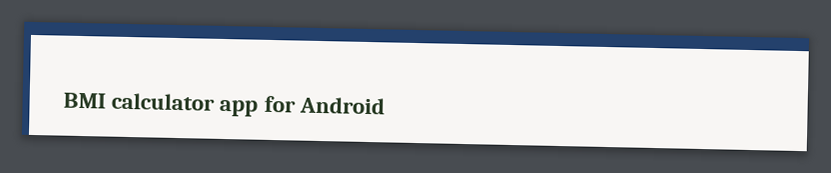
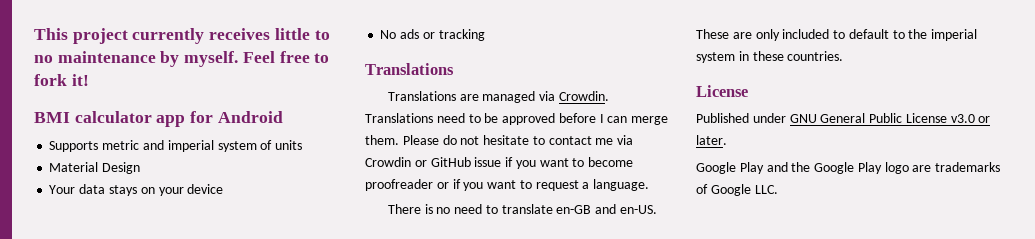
(63, 100) none -> [34,28,330,44] [34,51,330,67] [34,74,89,86] This project currently receives little to no maintenance by myself. Feel free to fork it! //
(385, 105) none -> [49,140,303,152] [49,162,141,174] [49,184,224,196] [380,29,485,41] [365,63,454,75] [387,91,609,103] [365,113,669,125] [365,135,634,145] [365,157,634,169] [365,179,650,191] [387,204,657,214] [696,29,978,41] [696,51,844,63] [696,85,748,97] [696,113,991,123] [696,135,727,145] [696,162,1001,174] [696,184,778,196] // Supports metric and imperial system of units // Material Design // Your data stays on your device // No ads or tracking // Translations // Translations are managed via Crowdin. Translations need to be approved before I can merge them. Please do not hesitate to contact me via Crowdin or GitHub issue if you want to become proofreader or if you want to request a language. // There is no need to translate en-GB and en-US. These are only included to default to the imperial system in these countries. // License // Published under GNU General Public License v3.0 or later. // Google Play and the Google Play logo are trademarks of Google LLC.

